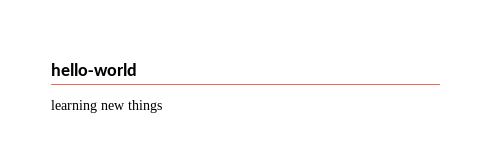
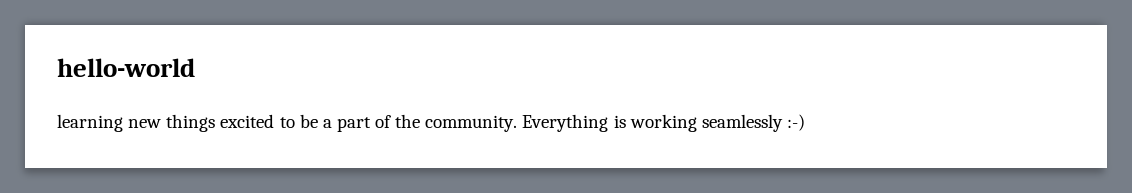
(162, 106) none -> [220,114,805,132] excited to be a part of the community. Everything is working seamlessly :-)

